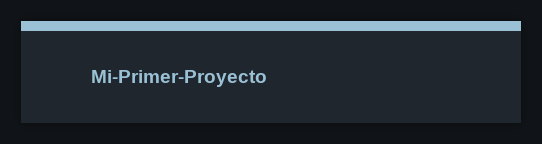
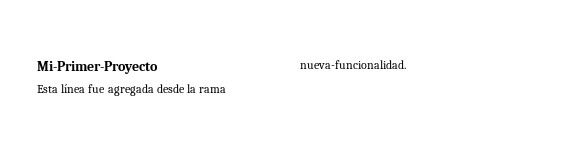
(267, 78) none -> [37,84,227,96] [300,60,406,69] // Esta línea fue agregada desde la rama nueva-funcionalidad.

